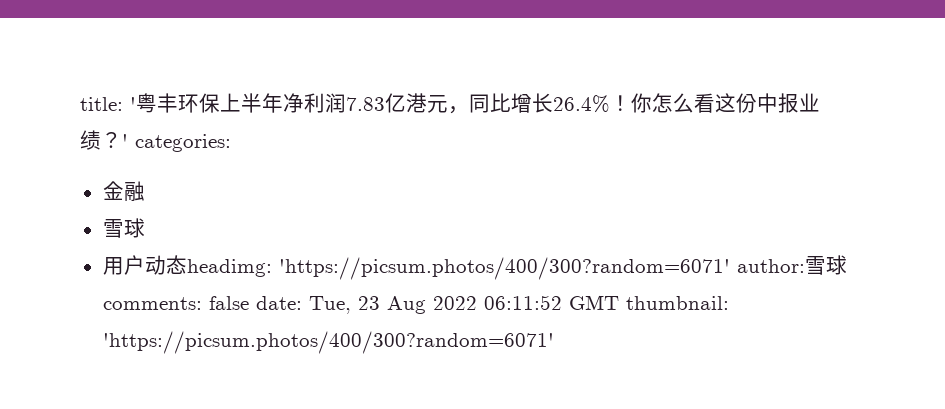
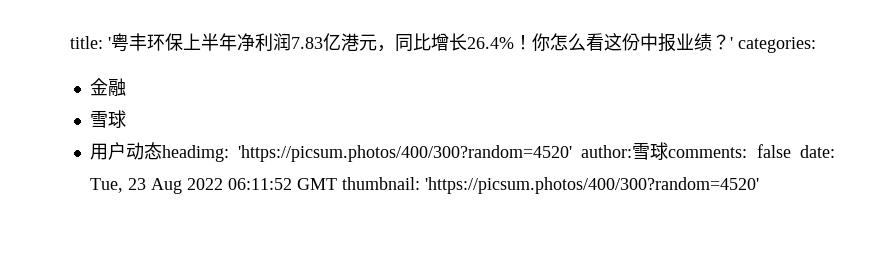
[278,257,730,280] 'https://picsum.photos/400/300?random=6071' -> [238,145,573,162] 'https://picsum.photos/400/300?random=4520'
[102,331,554,354] 'https://picsum.photos/400/300?random=6071' -> [424,177,759,194] 'https://picsum.photos/400/300?random=4520'

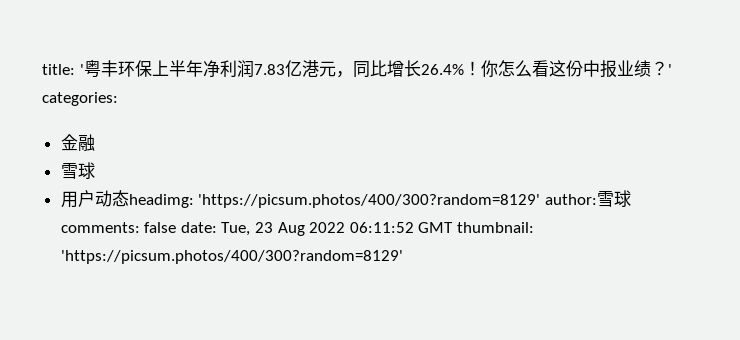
[238,145,573,162] 'https://picsum.photos/400/300?random=4520' -> [198,194,541,208] 'https://picsum.photos/400/300?random=8129'
[424,177,759,194] 'https://picsum.photos/400/300?random=4520' -> [60,250,403,264] 'https://picsum.photos/400/300?random=8129'

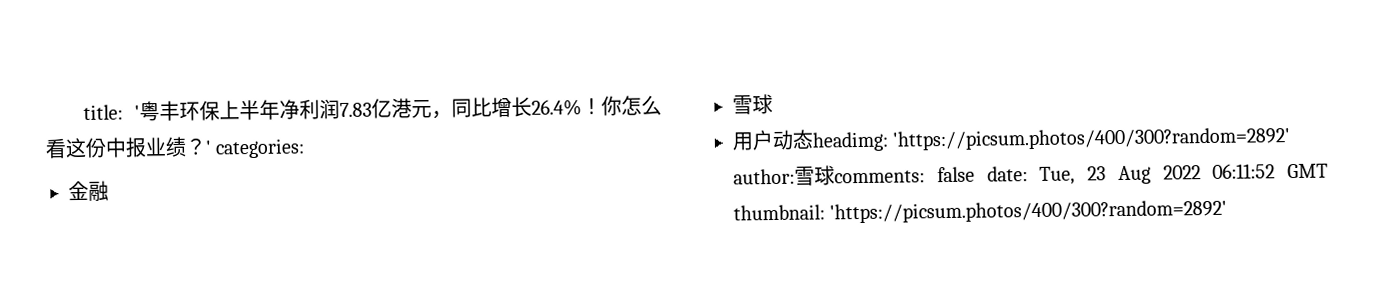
[198,194,541,208] 'https://picsum.photos/400/300?random=8129' -> [892,127,1291,151] 'https://picsum.photos/400/300?random=2892'
[60,250,403,264] 'https://picsum.photos/400/300?random=8129' -> [829,199,1228,224] 'https://picsum.photos/400/300?random=2892'

